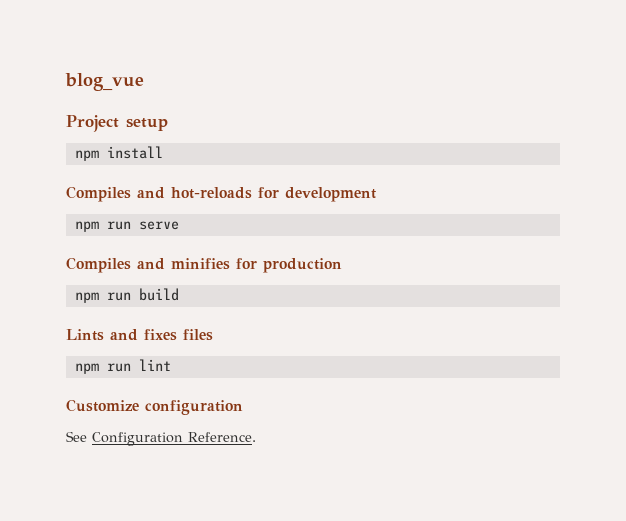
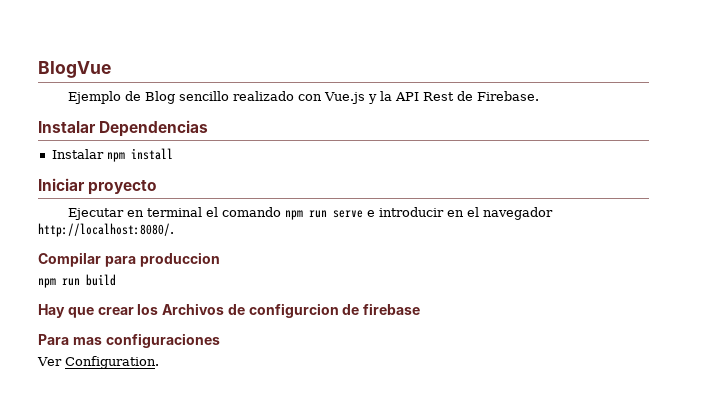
[65,73,144,91] [66,115,168,132] [74,146,163,161] [66,186,376,202] [74,221,179,232] [66,257,342,273] [74,288,179,303] [66,329,213,341] [74,359,171,374] [66,399,243,415] [66,431,256,446] blog_vue // Project setup // npm install // Compiles and hot-reloads for development // npm run serve // Compiles and minifies for production // npm run build // Lints and fixes files // npm run lint // Customize configuration // See Configuration Reference. -> [38,61,111,78] [67,91,539,104] [38,120,209,137] [51,148,173,162] [38,178,158,195] [67,207,553,220] [38,223,174,237] [38,252,220,267] [38,274,116,288] [38,303,421,318] [38,333,220,348] [37,356,159,369] BlogVue // Ejemplo de Blog sencillo realizado con Vue.js y la API Rest de Firebase. // Instalar Dependencias // Instalar npm install // Iniciar proyecto // Ejecutar en terminal el comando npm run serve e introducir en el navegador http://localhost:8080/. // Compilar para produccion // npm run build // Hay que crear los Archivos de configurcion de firebase // Para mas configuraciones // Ver Configuration.

